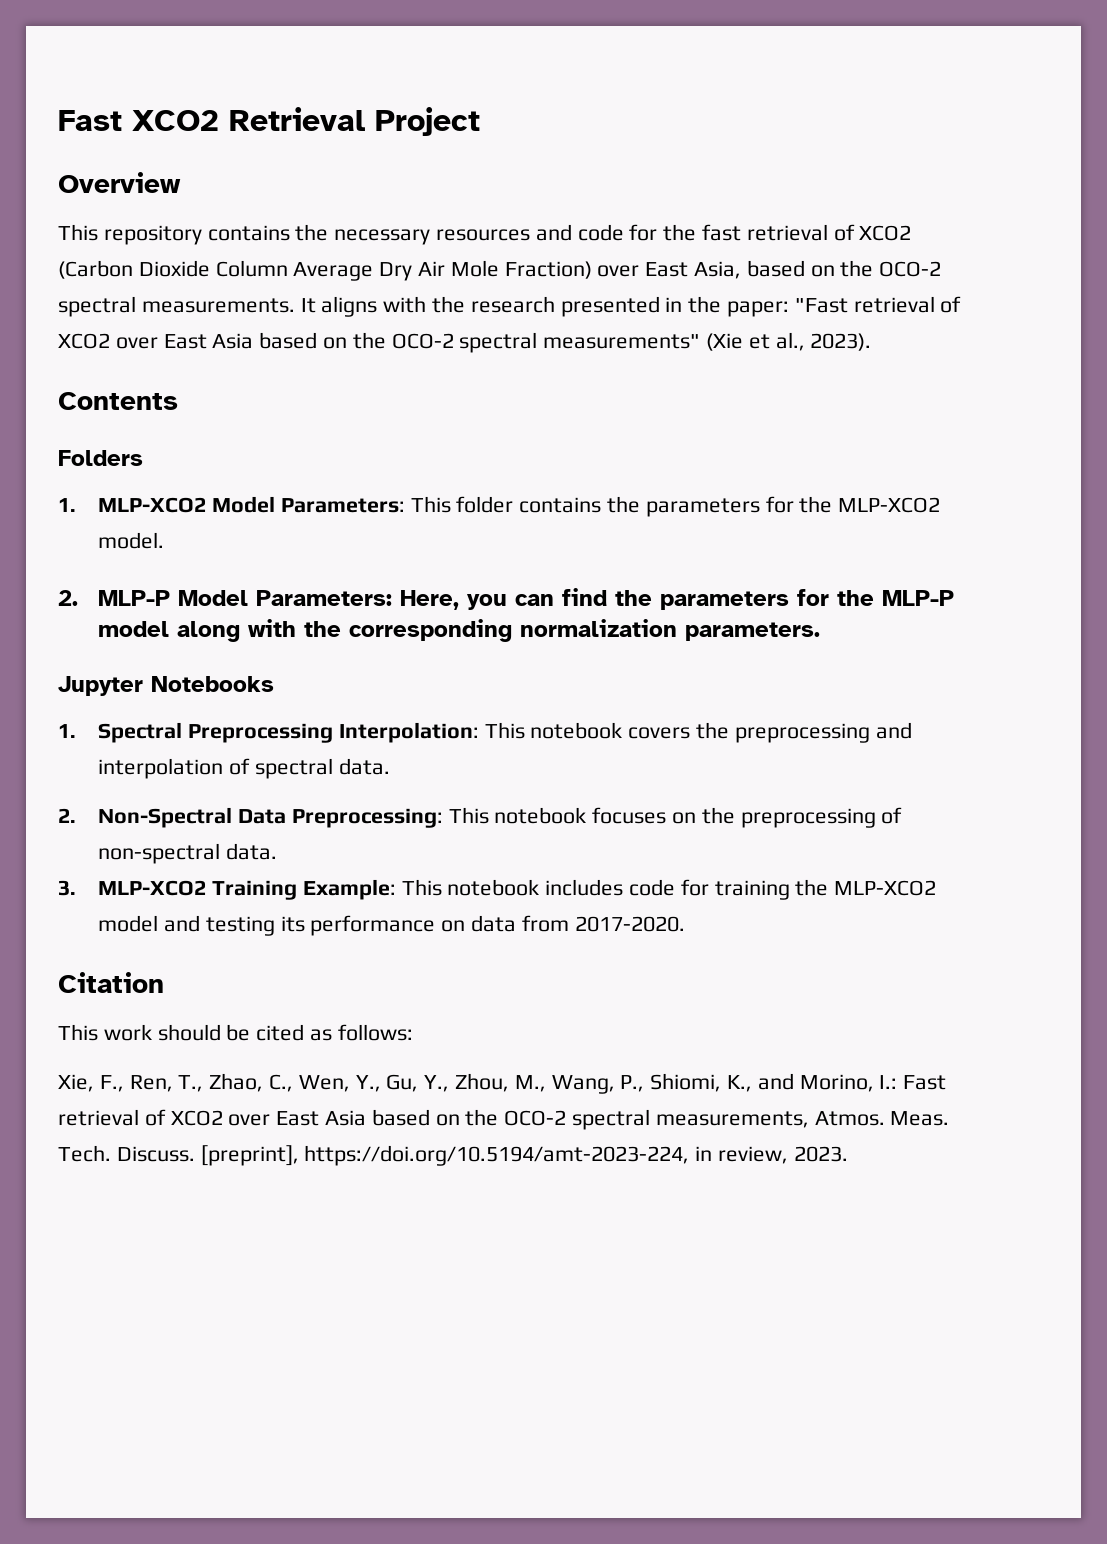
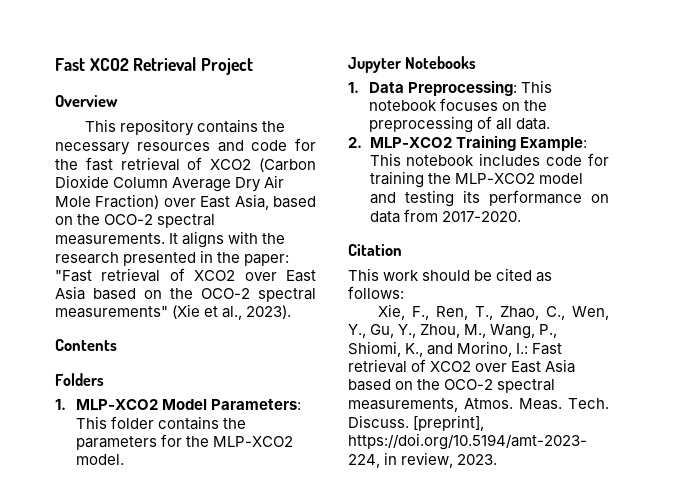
[58,588,955,610] [98,619,821,642] [58,676,274,696] [58,722,912,743] [98,758,390,779] [58,807,233,828] 2. MLP-P Model Parameters: Here, you can find the parameters for the MLP-P model along with the corresponding normalization parameters. // Jupyter Notebooks // 1. Spectral Preprocessing Interpolation: This notebook covers the preprocessing and interpolation of spectral data. // 2. Non-Spectral -> [348,56,477,73] [348,82,359,93] Jupyter Notebooks // 1.
[98,843,278,864] [58,880,76,896] non-spectral data. // 3. -> [496,118,551,130] [348,137,362,148] all data. // 2.

